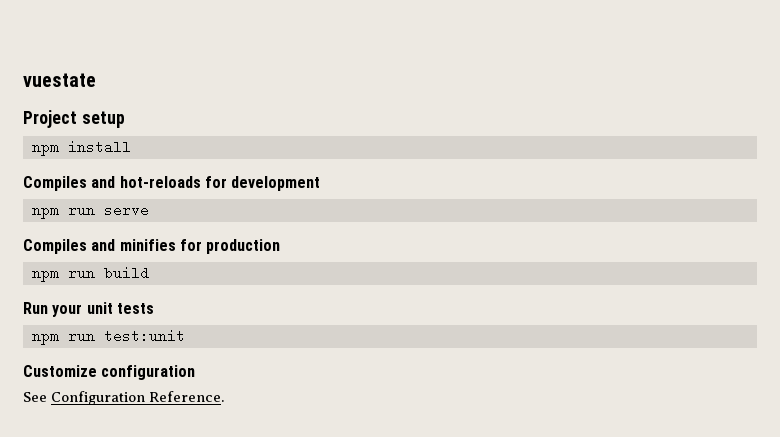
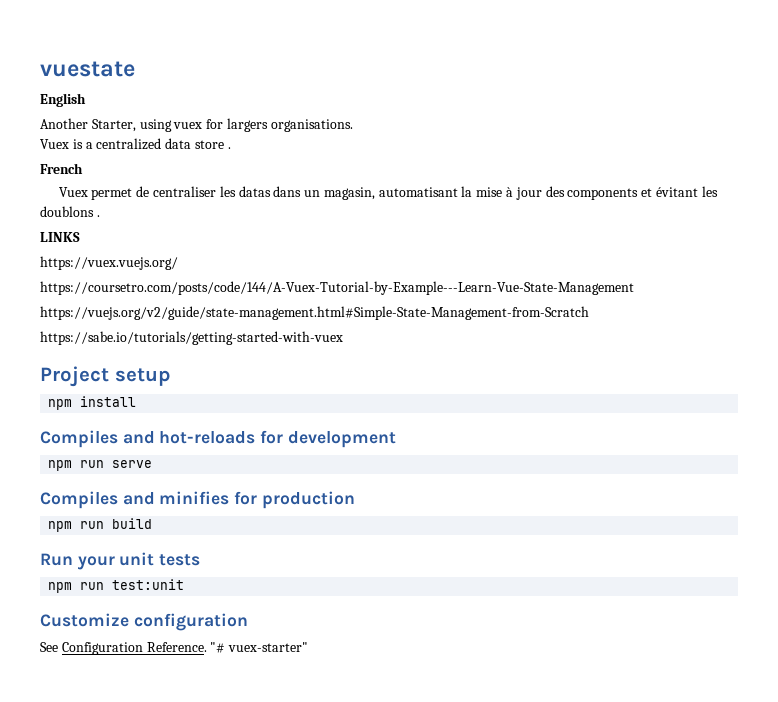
(96, 80) none -> [40,93,86,107] [40,118,353,132] [40,138,231,150] [40,163,83,174] [58,186,718,200] [40,206,100,217] [40,232,80,242] [40,256,178,270] [40,281,634,295] [40,306,589,320] [40,331,343,345] // English // Another Starter, using vuex for largers organisations. // Vuex is a centralized data store . // French // Vuex permet de centraliser les datas dans un magasin, automatisant la mise à jour des components et évitant les doublons . // LINKS // https://vuex.vuejs.org/ // https://coursetro.com/posts/code/144/A-Vuex-Tutorial-by-Example---Learn-Vue-State-Management // https://vuejs.org/v2/guide/state-management.html#Simple-State-Management-from-Scratch // https://sabe.io/tutorials/getting-started-with-vuex
(224, 396) none -> [210,642,309,653] "# vuex-starter"

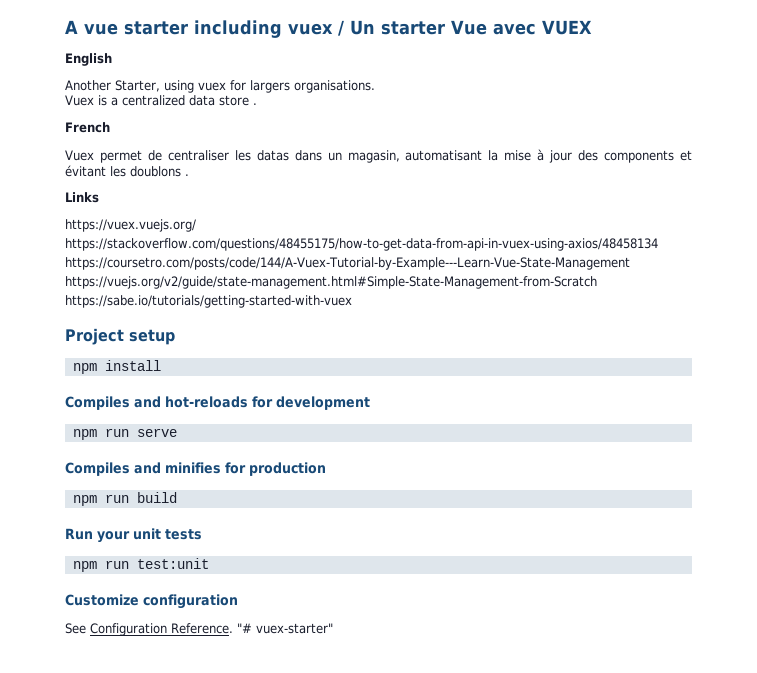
[40,61,135,77] vuestate -> [65,20,592,38] A vue starter including vuex / Un starter Vue avec VUEX
[40,232,80,242] LINKS -> [65,192,99,203] Links
(178, 263) none -> [65,238,658,251] // https://stackoverflow.com/questions/48455175/how-to-get-data-from-api-in-vuex-using-axios/48458134

